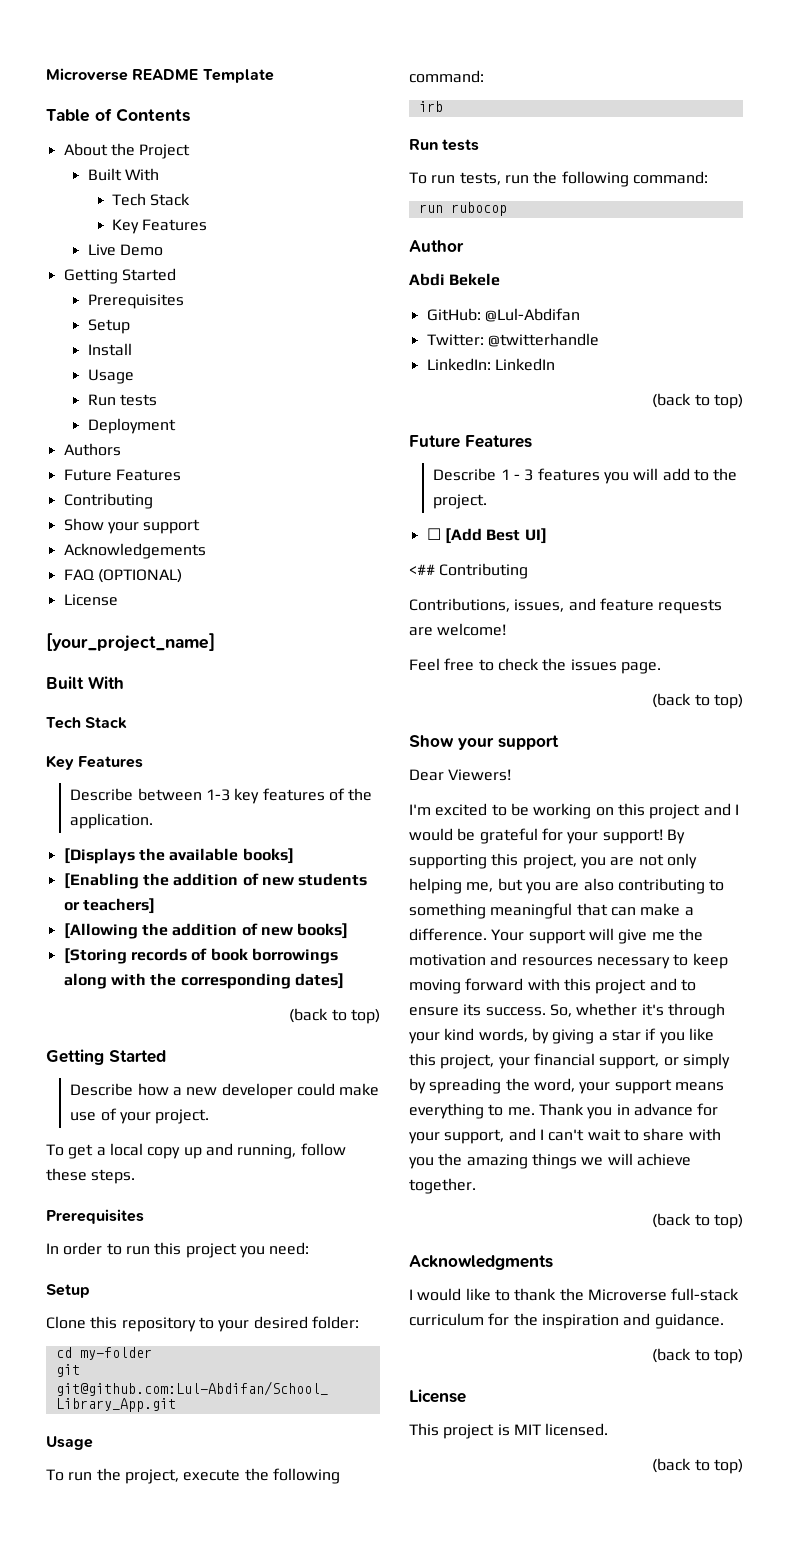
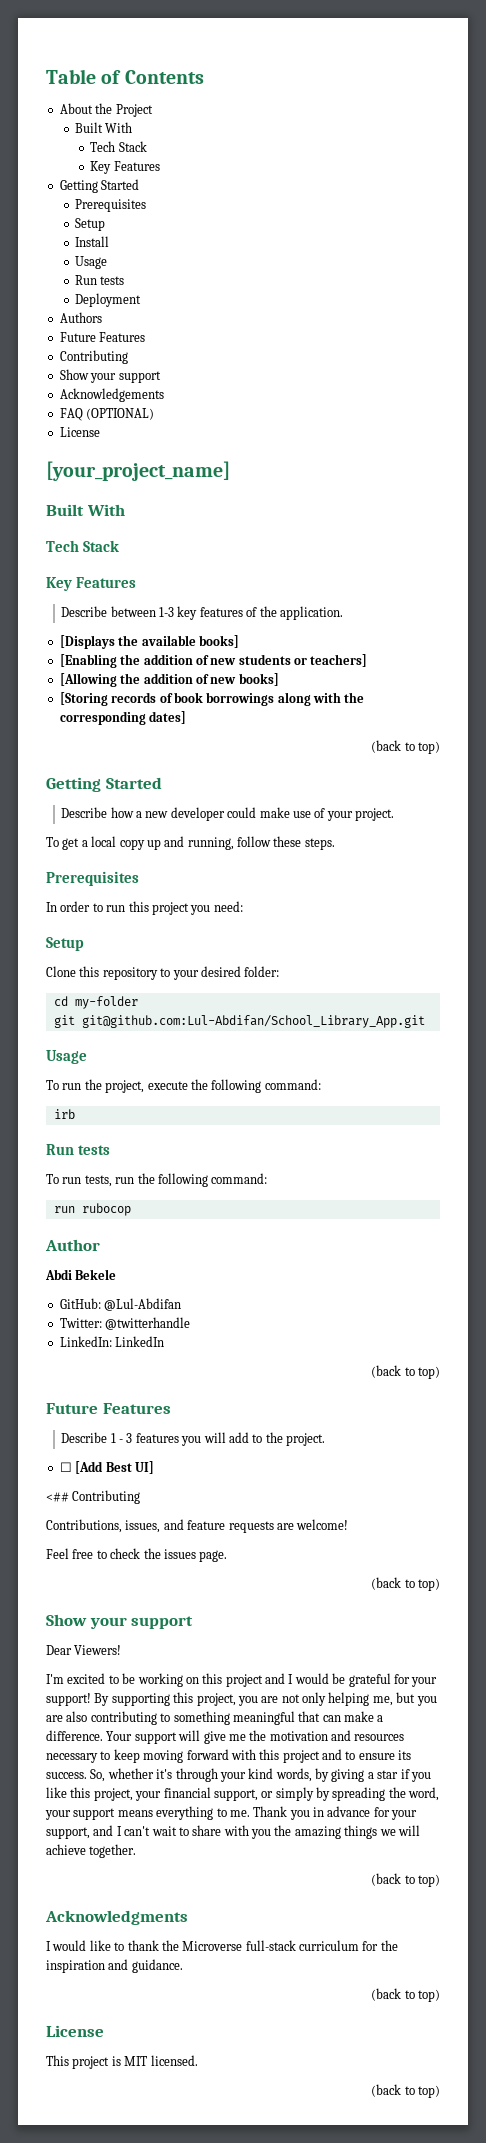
[46,68,274,83] Microverse README Template // -> (46, 76) none
[87,244,164,256] // Live Demo -> (160, 166) none

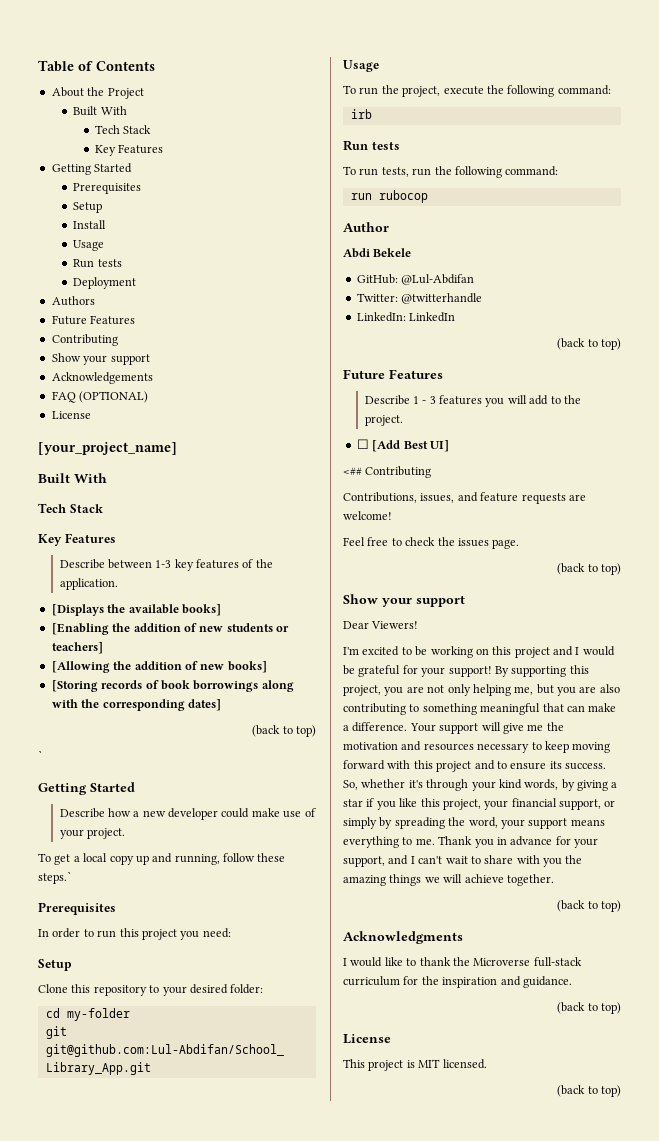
(440, 747) none -> [38,750,43,760] // `
[304,838,335,850] steps. -> [38,871,72,884] steps.`

